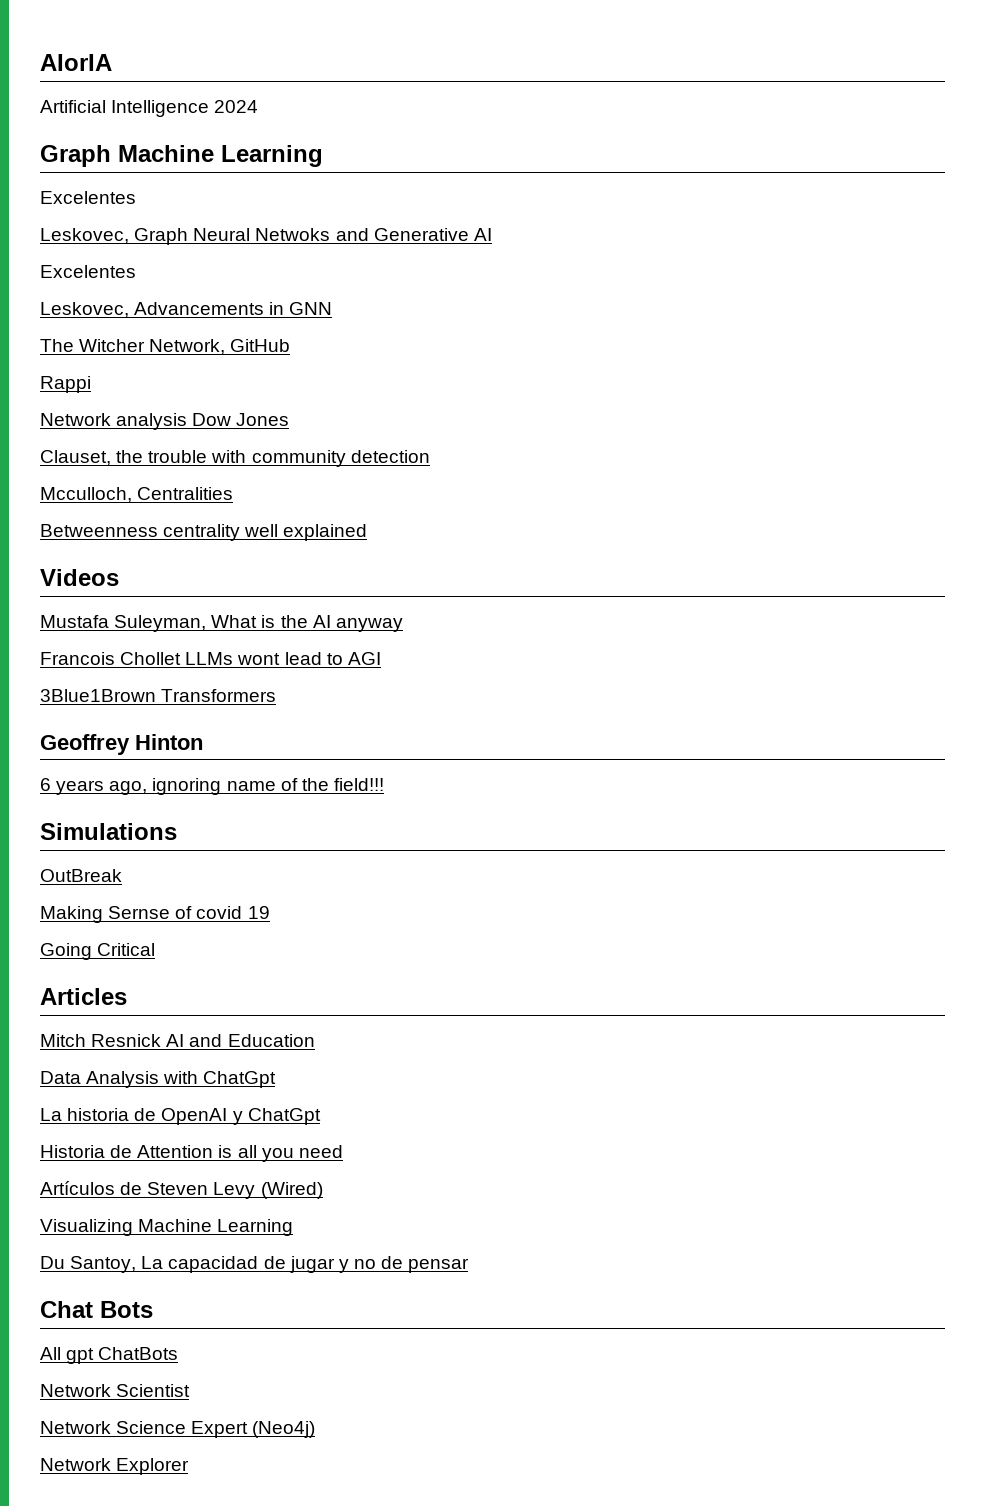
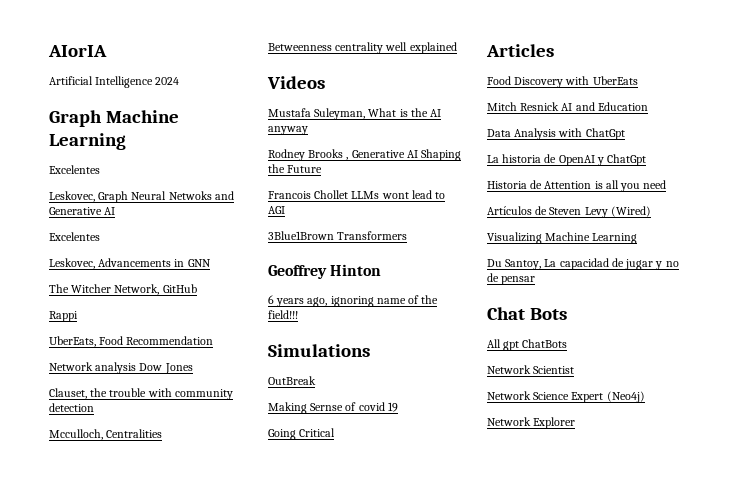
(91, 384) none -> [49,336,214,347] // UberEats, Food Recommendation
(403, 625) none -> [268,149,462,161] [268,164,323,173] // Rodney Brooks , Generative AI Shaping the Future
(127, 996) none -> [487,76,638,88] // Food Discovery with UberEats

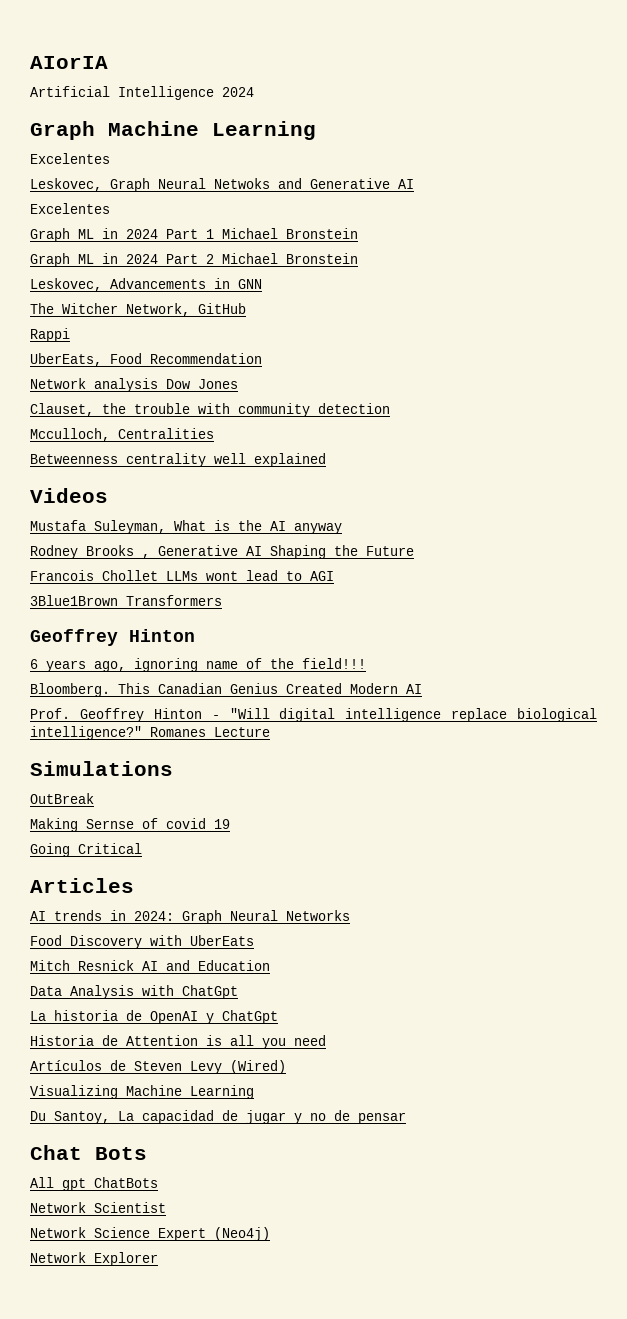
(100, 236) none -> [30,228,358,242] [30,253,358,267] // Graph ML in 2024 Part 1 Michael Bronstein // Graph ML in 2024 Part 2 Michael Bronstein
(298, 314) none -> [30,683,422,697] [30,708,597,722] [30,726,270,740] // Bloomberg. This Canadian Genius Created Modern AI // Prof. Geoffrey Hinton - "Will digital intelligence replace biological intelligence?" Romanes Lecture
(554, 50) none -> [30,910,350,924] // AI trends in 2024: Graph Neural Networks

